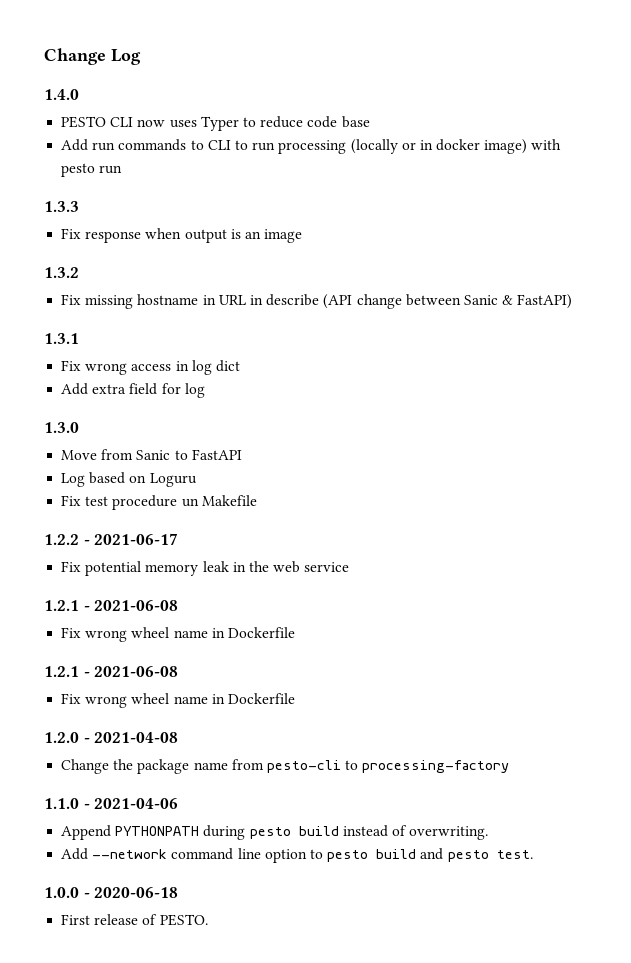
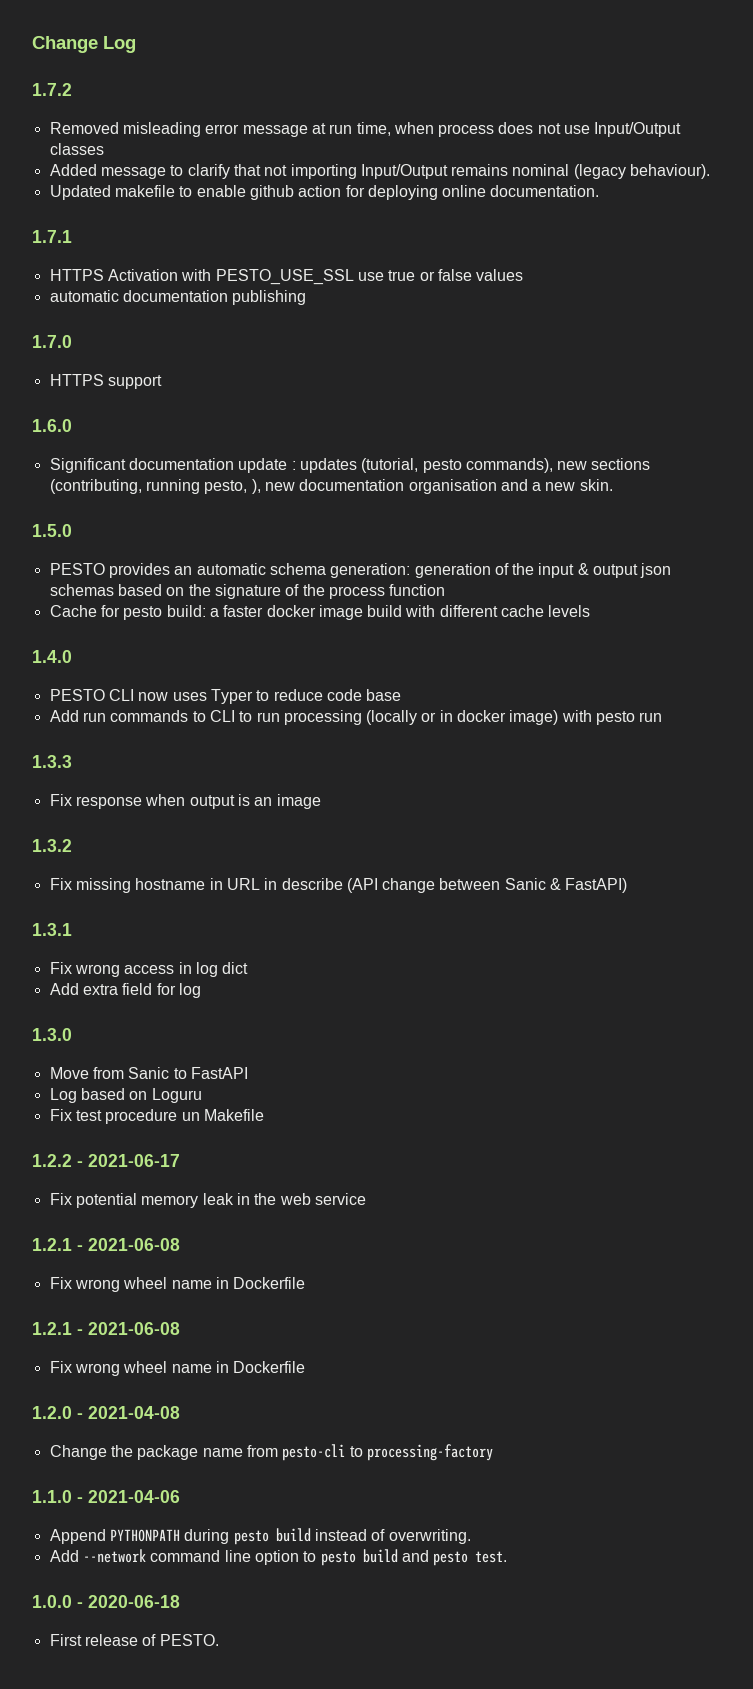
(141, 57) none -> [32,83,72,96] [49,122,682,137] [49,143,104,155] [49,164,711,179] [49,185,600,200] [32,230,72,243] [49,269,524,285] [49,290,307,305] [32,335,72,348] [49,374,162,389] [32,419,72,432] [49,458,651,473] [49,479,613,494] [32,524,72,537] [49,563,672,578] [49,584,446,599] [49,605,591,620] // 1.7.2 // Removed misleading error message at run time, when process does not use Input/Output classes // Added message to clarify that not importing Input/Output remains nominal (legacy behaviour). // Updated makefile to enable github action for deploying online documentation. // 1.7.1 // HTTPS Activation with PESTO_USE_SSL use true or false values // automatic documentation publishing // 1.7.0 // HTTPS support // 1.6.0 // Significant documentation update : updates (tutorial, pesto commands), new sections (contributing, running pesto, ), new documentation organisation and a new skin. // 1.5.0 // PESTO provides an automatic schema generation: generation of the input & output json schemas based on the signature of the process function // Cache for pesto build: a faster docker image build with different cache levels

